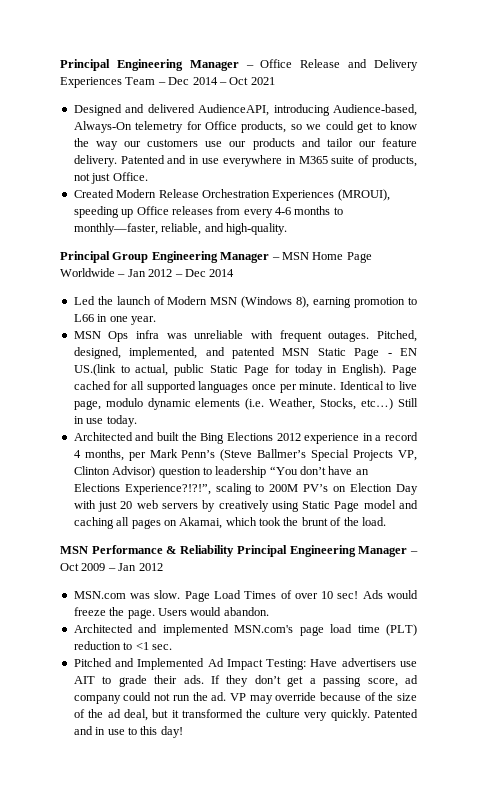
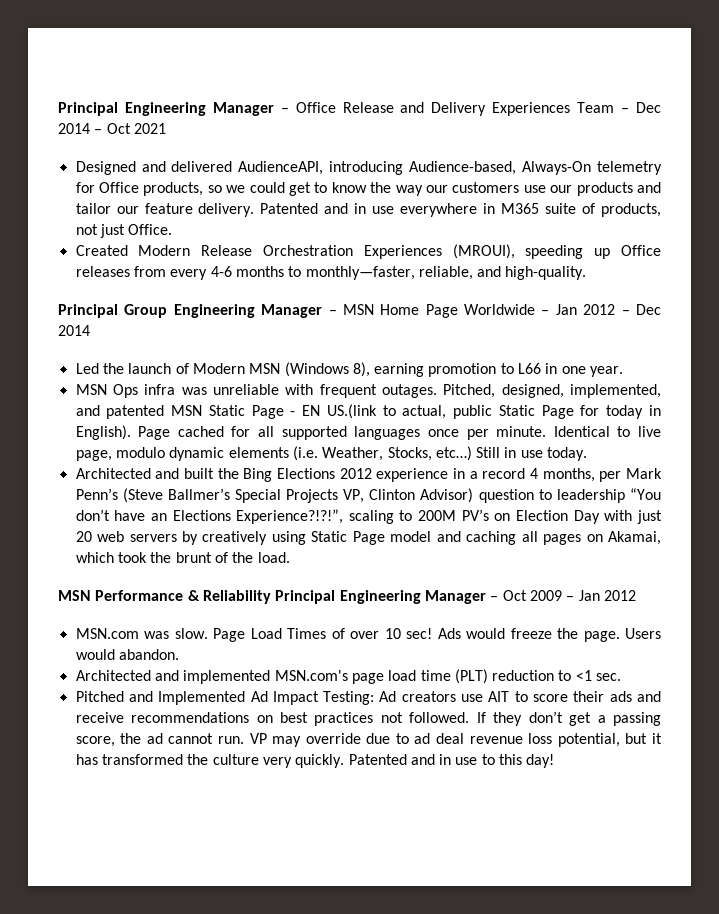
[310,658,396,667] Have advertisers -> [379,691,456,702] Ad creators
[118,675,204,687] grade their ads. -> [533,691,661,702] [75,712,470,726] score their ads and receive recommendations on best practices not followed.
[405,675,418,684] [73,692,417,704] [73,709,148,721] ad company could not run the ad. VP may override because of the size of the ad deal, -> [120,733,620,747] the ad cannot run. VP may override due to ad deal revenue loss potential,
(179, 714) none -> [75,754,98,765] has

